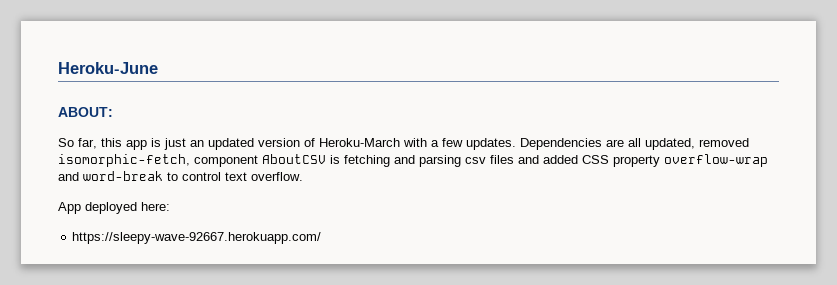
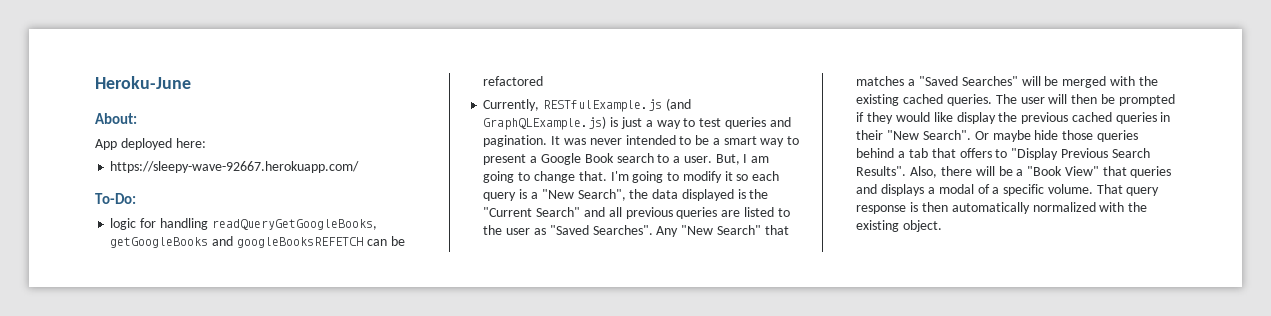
[58,107,113,117] [58,138,749,150] [58,154,768,167] [58,171,303,181] [58,202,170,214] [72,232,322,244] ABOUT: // So far, this app is just an updated version of Heroku-March with a few updates. Dependencies are all updated, removed isomorphic-fetch, component AboutCSV is fetching and parsing csv files and added CSS property overflow-wrap and word-break to control text overflow. // App deployed here: // https://sleepy-wave-92667.herokuapp.com/ -> [95,113,137,124] [95,138,206,150] [110,161,360,173] [95,193,136,204] [110,218,377,230] [110,236,405,248] [483,76,544,86] [483,98,691,112] [483,116,791,130] [483,135,800,147] [483,153,770,165] [483,171,780,183] [483,189,769,201] [483,207,790,219] [483,225,789,237] [856,76,1158,88] [856,94,1175,106] [856,112,1171,124] [856,130,1138,142] [856,148,1150,160] [856,166,1172,178] [856,184,1160,196] [856,202,1148,214] [856,220,943,232] About: // App deployed here: // https://sleepy-wave-92667.herokuapp.com/ // To-Do: // logic for handling readQueryGetGoogleBooks, getGoogleBooks and googleBooksREFETCH can be refactored // Currently, RESTfulExample.js (and GraphQLExample.js) is just a way to test queries and pagination. It was never intended to be a smart way to present a Google Book search to a user. But, I am going to change that. I'm going to modify it so each query is a "New Search", the data displayed is the "Current Search" and all previous queries are listed to the user as "Saved Searches". Any "New Search" that matches a "Saved Searches" will be merged with the existing cached queries. The user will then be prompted if they would like display the previous cached queries in their "New Search". Or maybe hide those queries behind a tab that offers to "Display Previous Search Results". Also, there will be a "Book View" that queries and displays a modal of a specific volume. That query response is then automatically normalized with the existing object.

